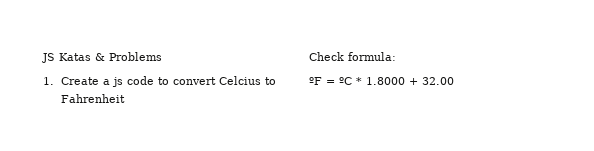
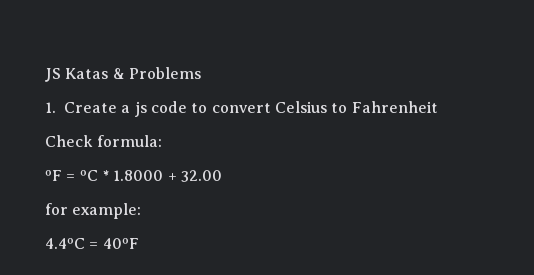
[219,76,262,85] Celcius -> [274,101,327,113] Celsius
(454, 81) none -> [45,203,142,219] [45,238,139,249] // for example: // 4.4ºC = 40ºF

